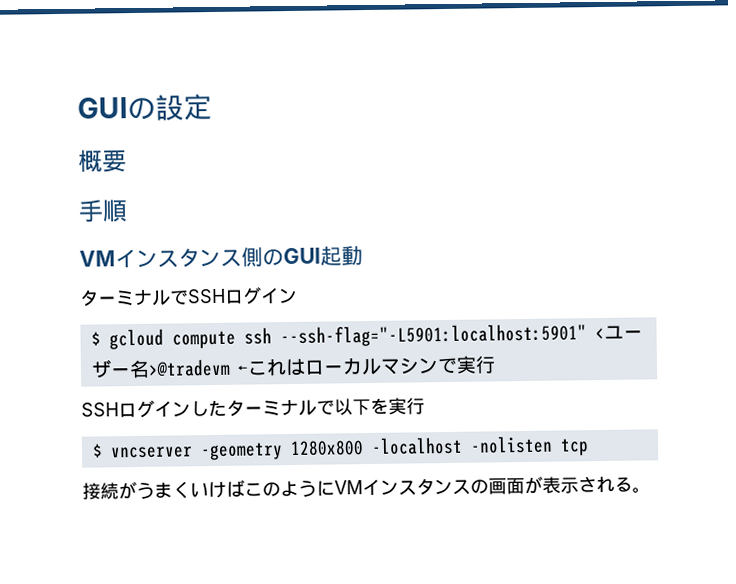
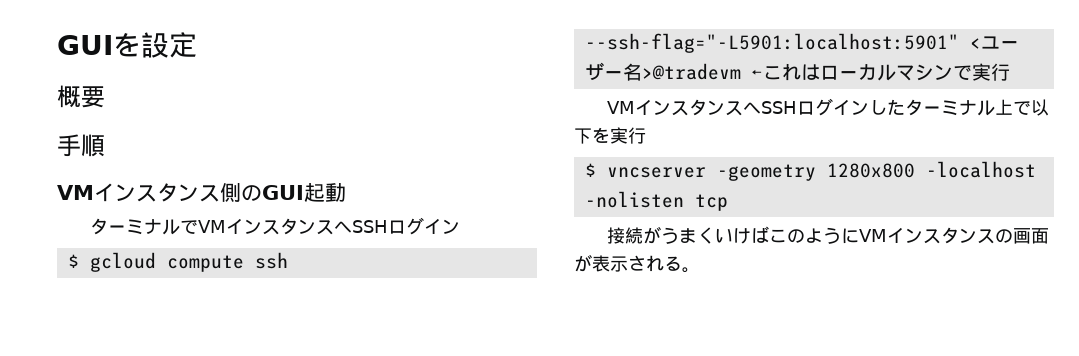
[77,97,156,121] GUIの -> [57,33,141,57] GUIを
(189, 297) none -> [197,218,352,235] VMインスタンスへ
(496, 364) none -> [606,99,761,116] VMインスタンスへ
(317, 407) none -> [994,99,1013,115] 上

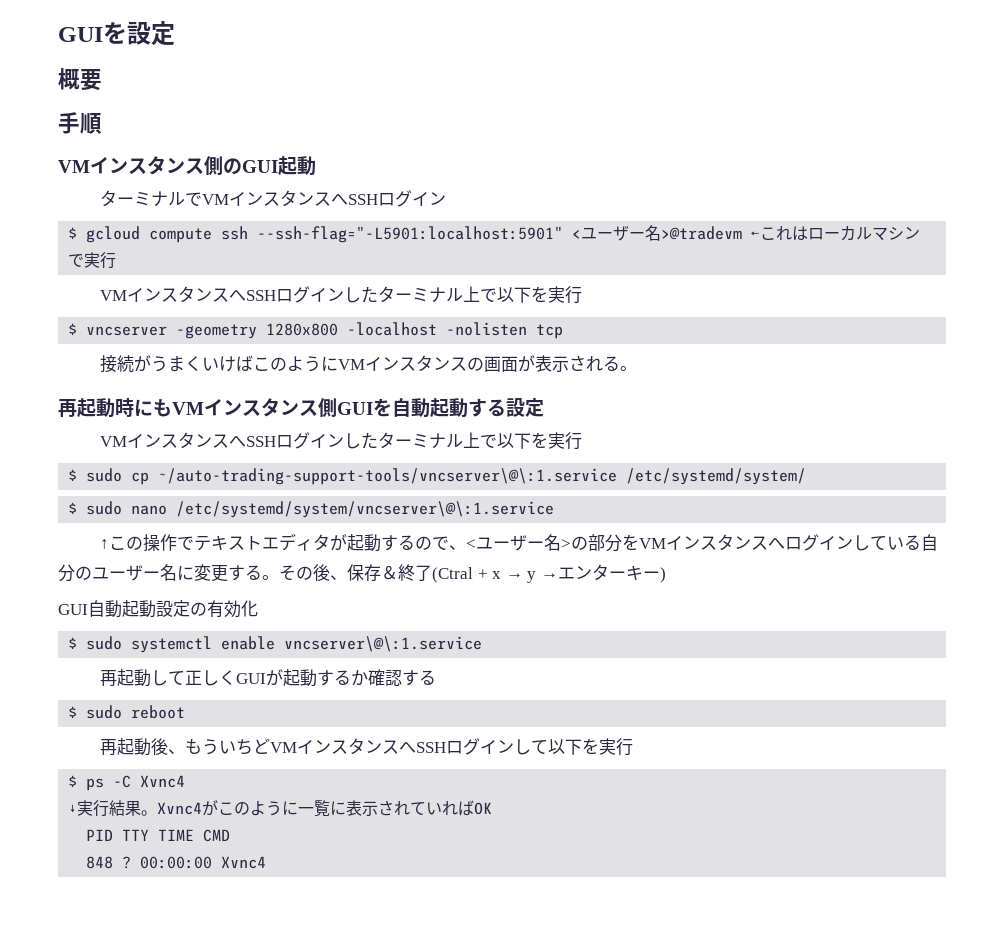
(700, 270) none -> [58,398,544,418] [99,432,582,450] [68,468,807,485] [68,501,555,518] [99,533,938,552] [58,564,666,583] [58,600,258,618] [68,636,483,653] [99,669,436,687] [68,705,186,719] [99,738,633,756] [68,775,186,791] [68,800,493,817] [86,829,231,842] [86,856,267,869] // 再起動時にもVMインスタンス側GUIを自動起動する設定 // VMインスタンスへSSHログインしたターミナル上で以下を実行 // $ sudo cp ~/auto-trading-support-tools/vncserver\@\:1.service /etc/systemd/system/ // $ sudo nano /etc/systemd/system/vncserver\@\:1.service // ↑この操作でテキストエディタが起動するので、<ユーザー名>の部分をVMインスタンスへログインしている自分のユーザー名に変更する。その後、保存＆終了(Ctral + x → y →エンターキー) // GUI自動起動設定の有効化 // $ sudo systemctl enable vncserver\@\:1.service // 再起動して正しくGUIが起動するか確認する // $ sudo reboot // 再起動後、もういちどVMインスタンスへSSHログインして以下を実行 // $ ps -C Xvnc4 // ↓実行結果。Xvnc4がこのように一覧に表示されていればOK // PID TTY TIME CMD // 848 ? 00:00:00 Xvnc4

